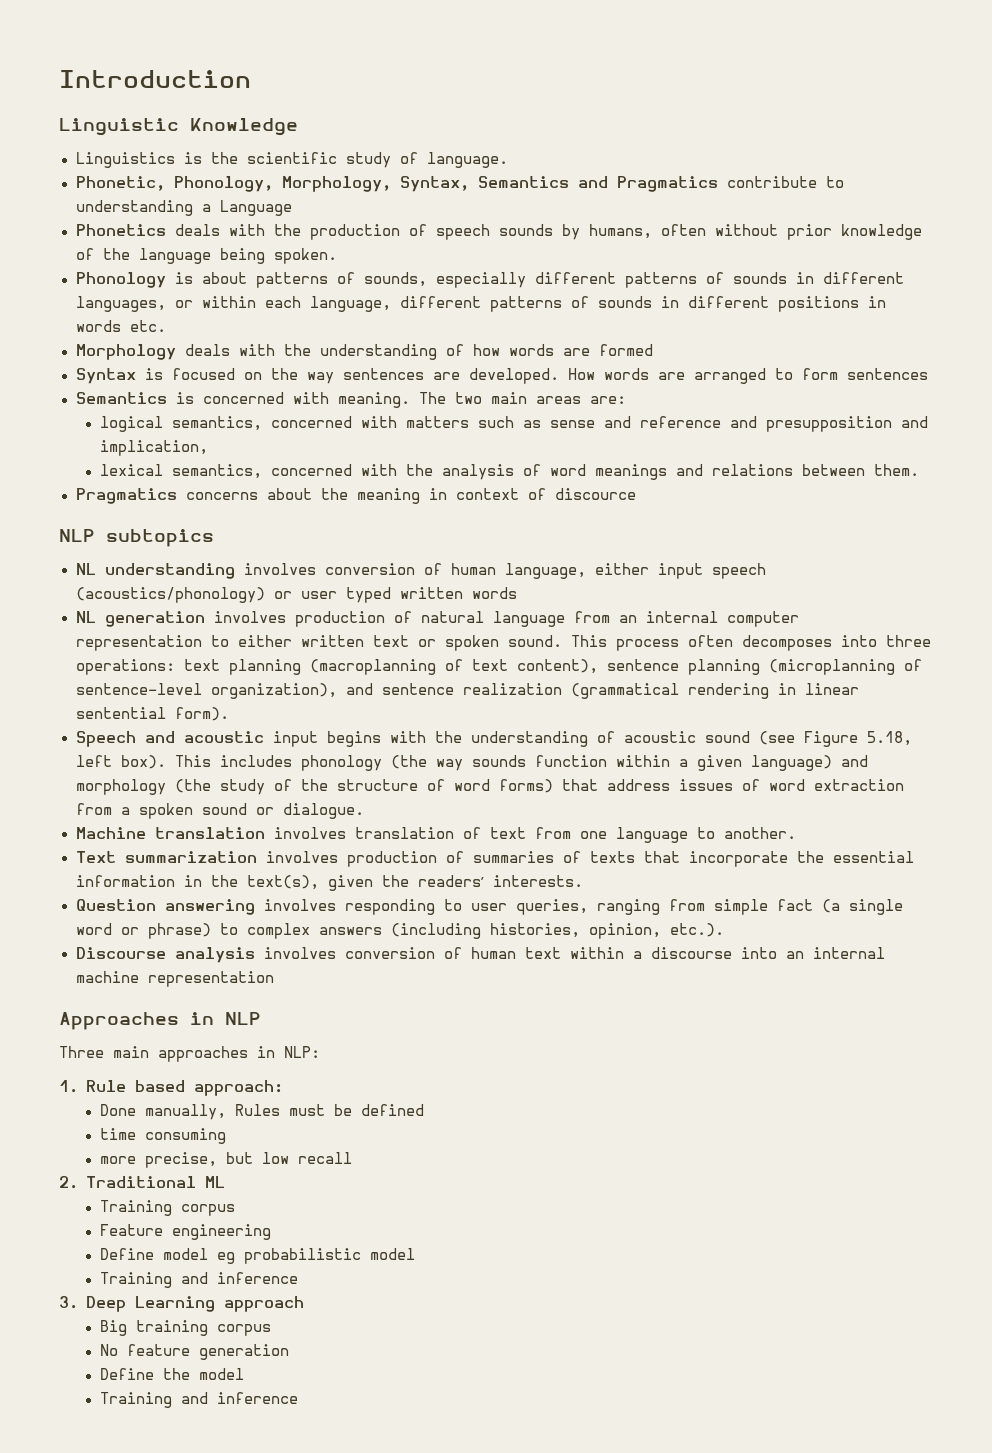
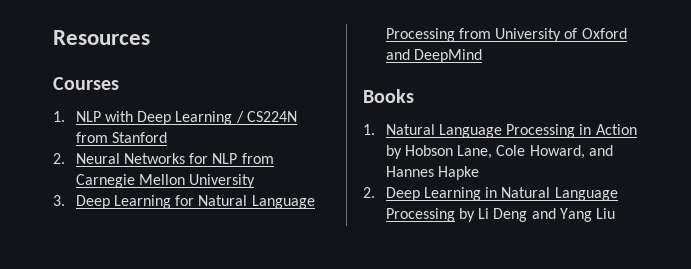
[59,70,251,88] [59,118,298,136] [75,152,508,168] [75,176,844,192] [75,200,292,216] [75,224,922,240] [75,248,337,264] [75,272,904,288] [75,296,886,312] [75,320,166,332] [75,344,653,360] [75,368,928,384] [75,392,626,408] [99,416,928,432] [99,440,208,456] [99,464,919,480] [75,488,636,504] [59,529,214,547] [75,563,766,579] [75,587,517,603] [75,611,799,627] [75,635,931,651] [75,659,922,675] [75,683,859,699] [75,707,229,721] [75,731,912,747] [75,755,868,771] [75,779,904,795] [75,803,364,819] [75,827,796,843] [75,851,914,867] [75,875,583,891] [75,899,903,915] [75,923,724,939] [75,947,885,963] [75,971,274,987] [59,1012,261,1030] [59,1046,320,1062] [59,1080,283,1096] [99,1104,424,1120] [99,1128,226,1144] [99,1152,352,1168] [59,1176,225,1189] [99,1200,235,1216] [99,1224,271,1240] [99,1248,415,1264] [99,1272,298,1288] [59,1296,304,1312] [99,1320,271,1336] [99,1344,289,1360] [99,1368,244,1380] [99,1392,298,1408] Introduction // Linguistic Knowledge // Linguistics is the scientific study of language. // Phonetic, Phonology, Morphology, Syntax, Semantics and Pragmatics contribute to understanding a Language // Phonetics deals with the production of speech sounds by humans, often without prior knowledge of the language being spoken. // Phonology is about patterns of sounds, especially different patterns of sounds in different languages, or within each language, different patterns of sounds in different positions in words etc. // Morphology deals with the understanding of how words are formed // Syntax is focused on the way sentences are developed. How words are arranged to form sentences // Semantics is concerned with meaning. The two main areas are: // logical semantics, concerned with matters such as sense and reference and presupposition and implication, // lexical semantics, concerned with the analysis of word meanings and relations between them. // Pragmatics concerns about the meaning in context of discource // NLP subtopics // NL understanding involves conversion of human language, either input speech (acoustics/phonology) or user typed written words // NL generation involves production of natural language from an internal computer representation to either written text or spoken sound. This process often decomposes into three operations: text planning (macroplanning of text content), sentence planning (microplanning of sentence-level organization), and sentence realization (grammatical rendering in linear sentential form). // Speech and acoustic input begins with the understanding of acoustic sound (see Figure 5.18, left box). This includes phonology (the way sounds function within a given language) and morphology (the study of the structure of word forms) that address issues of word extraction from a spoken sound or dialogue. // Machine translation involves translation of text from one language to another. // Text summarization involves production of summaries of texts that incorporate the essential information in the text(s), given the readers’ interests. // Question answering involves responding to user queries, ranging from simple fact (a single word or phrase) to complex answers (including histories, opinion, etc.). // Discourse analysis involves conversion of human text within a discourse into an internal machine representation // Approaches in NLP // Three main approaches in NLP: // 1. Rule based approach: // Done manually, Rules must be defined // time consuming // more precise, but low recall // 2. Traditional ML // Training corpus // Feature engineering // Define model eg probabilistic model // Training and inference // 3. Deep Learning approach // Big training corpus // No feature generation // Define the model // Training and inference -> [53,30,150,45] [53,77,119,90] [53,111,298,125] [75,132,167,143] [53,153,274,164] [75,174,256,188] [53,195,315,209] [385,28,627,42] [385,49,482,63] [363,89,414,103] [363,124,637,138] [385,145,614,159] [385,166,479,180] [363,187,618,201] [385,208,616,222] Resources // Courses // 1. NLP with Deep Learning / CS224N from Stanford // 2. Neural Networks for NLP from Carnegie Mellon University // 3. Deep Learning for Natural Language Processing from University of Oxford and DeepMind // Books // 1. Natural Language Processing in Action by Hobson Lane, Cole Howard, and Hannes Hapke // 2. Deep Learning in Natural Language Processing by Li Deng and Yang Liu

